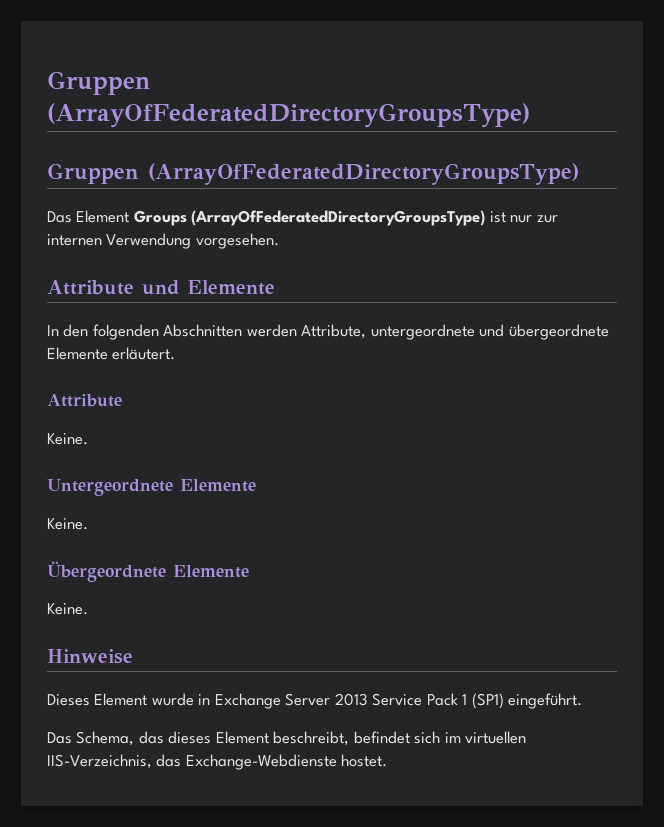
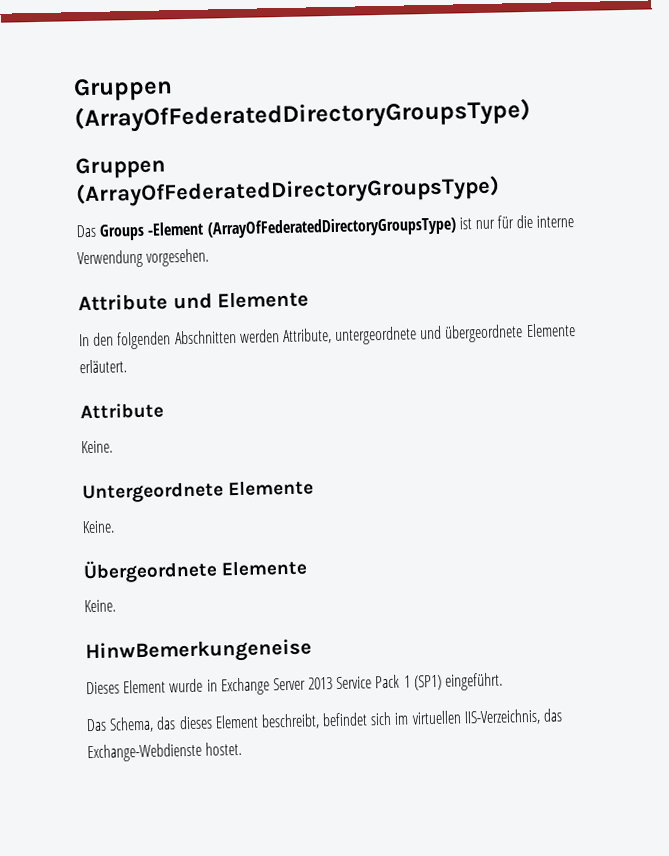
[76,210,187,226] Element Groups -> [99,221,205,241] Groups -Element
[536,215,558,223] [47,234,102,246] zur internen -> [497,214,575,229] für die interne
[47,649,133,664] Hinweise -> [85,638,312,665] HinwBemerkungeneise

